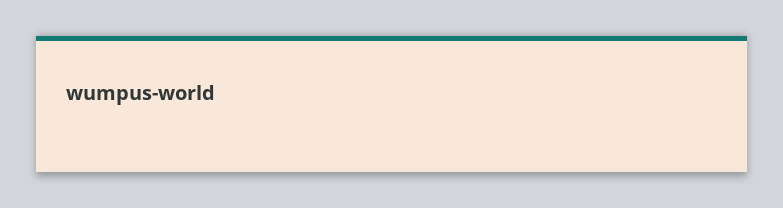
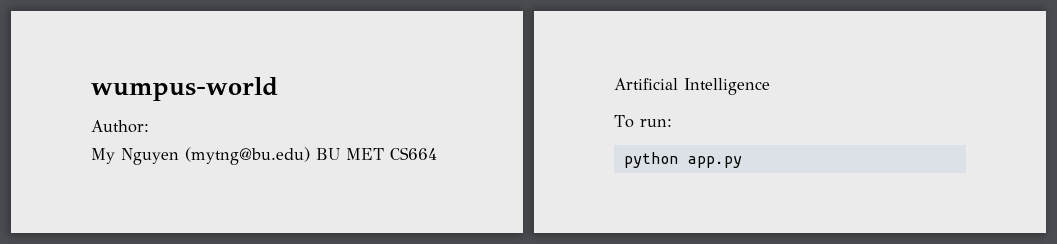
(215, 95) none -> [91,120,149,133] [91,147,437,165] [614,78,770,95] [614,115,672,128] [623,152,742,168] // Author: // My Nguyen (mytng@bu.edu) BU MET CS664 Artificial Intelligence // To run: // python app.py

